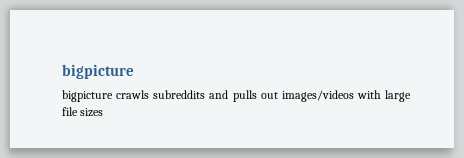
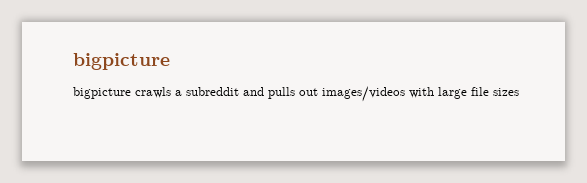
[153,90,206,99] subreddits -> [175,87,239,96] a subreddit

